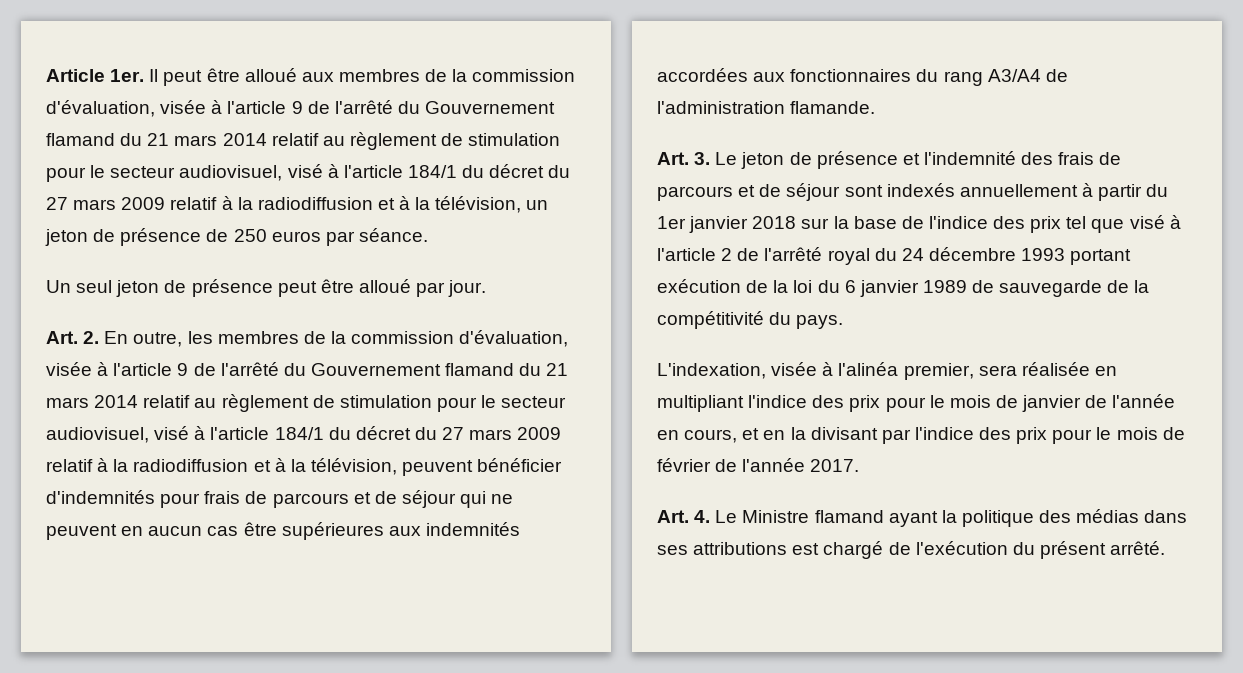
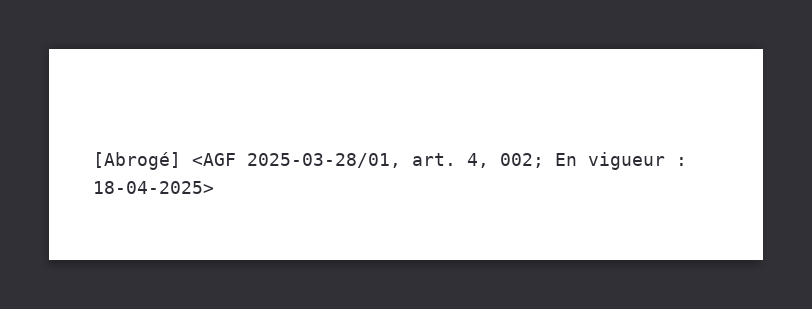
[46,68,576,86] [46,100,556,117] [46,132,561,150] [46,164,571,182] [46,196,549,213] [45,228,428,246] [46,279,487,297] [46,330,569,347] [46,362,569,376] [46,394,567,412] [46,426,562,443] [46,458,563,476] [46,490,514,508] [46,522,520,540] [657,68,1068,86] [657,101,876,114] [657,151,1122,169] [657,183,1169,201] [657,215,1181,233] [657,247,1132,265] [657,279,1150,297] [657,311,844,329] [657,362,1117,380] [657,394,1176,412] [657,427,1185,444] [657,458,860,472] [657,509,1188,527] [657,541,1166,559] Article 1er. Il peut être alloué aux membres de la commission d'évaluation, visée à l'article 9 de l'arrêté du Gouvernement flamand du 21 mars 2014 relatif au règlement de stimulation pour le secteur audiovisuel, visé à l'article 184/1 du décret du 27 mars 2009 relatif à la radiodiffusion et à la télévision, un jeton de présence de 250 euros par séance. // Un seul jeton de présence peut être alloué par jour. // Art. 2. En outre, les membres de la commission d'évaluation, visée à l'article 9 de l'arrêté du Gouvernement flamand du 21 mars 2014 relatif au règlement de stimulation pour le secteur audiovisuel, visé à l'article 184/1 du décret du 27 mars 2009 relatif à la radiodiffusion et à la télévision, peuvent bénéficier d'indemnités pour frais de parcours et de séjour qui ne peuvent en aucun cas être supérieures aux indemnités accordées aux fonctionnaires du rang A3/A4 de l'administration flamande. // Art. 3. Le jeton de présence et l'indemnité des frais de parcours et de séjour sont indexés annuellement à partir du 1er janvier 2018 sur la base de l'indice des prix tel que visé à l'article 2 de l'arrêté royal du 24 décembre 1993 portant exécution de la loi du 6 janvier 1989 de sauvegarde de la compétitivité du pays. // L'indexation, visée à l'alinéa premier, sera réalisée en multipliant l'indice des prix pour le mois de janvier de l'année en cours, et en la divisant par l'indice des prix pour le mois de février de l'année 2017. // Art. 4. Le Ministre flamand ayant la politique des médias dans ses attributions est chargé de l'exécution du présent arrêté. -> [93,152,687,170] [93,181,214,194] [Abrogé] <AGF 2025-03-28/01, art. 4, 002; En vigueur : 18-04-2025>

